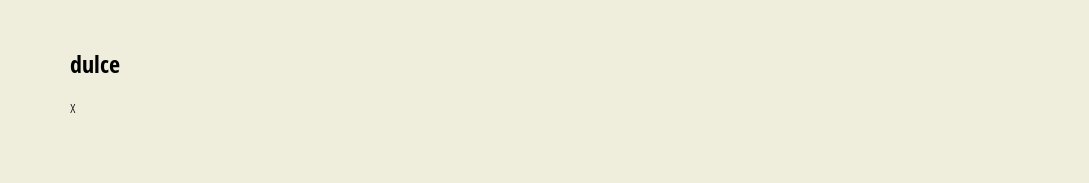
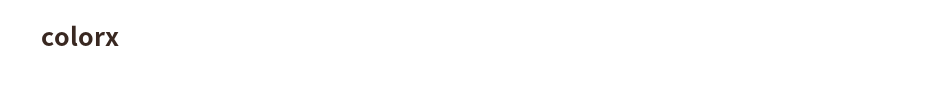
[70,55,120,73] [70,104,76,113] dulce // x -> [41,25,119,46] colorx

